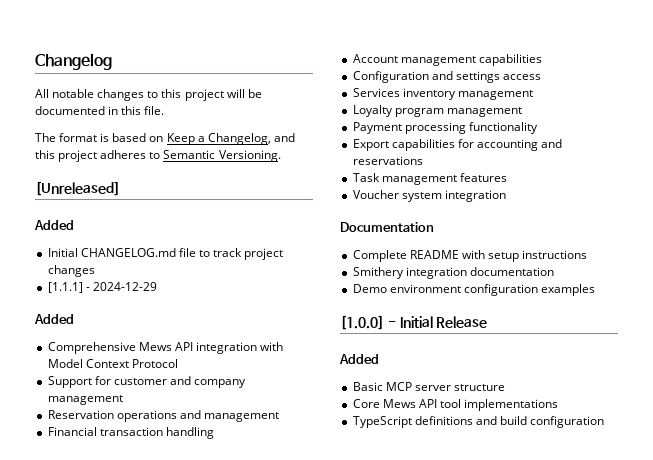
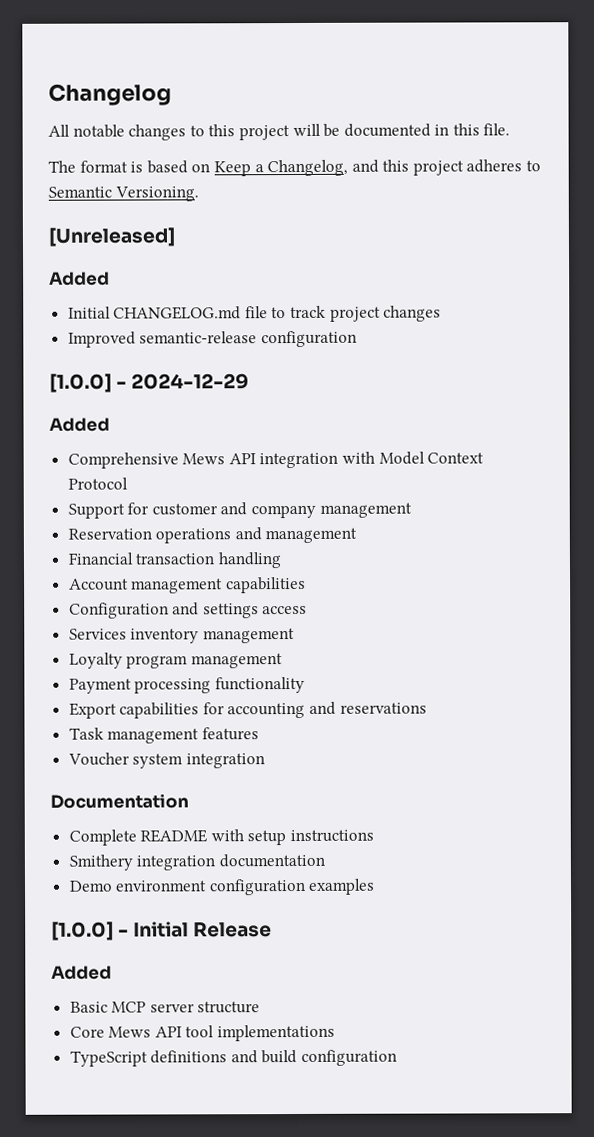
[47,282,83,293] [1.1.1] -> [67,330,357,348] [49,373,112,393] Improved semantic-release configuration // [1.0.0]

